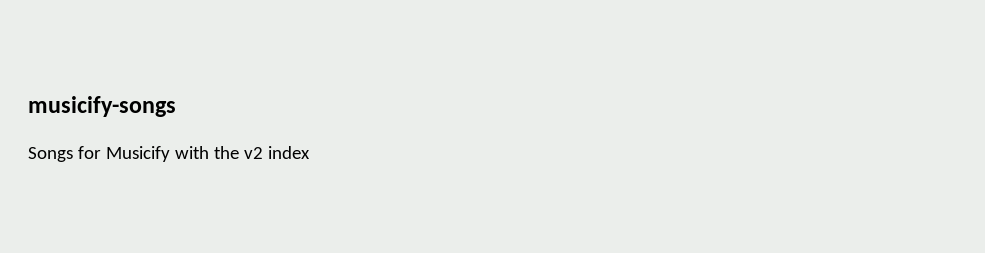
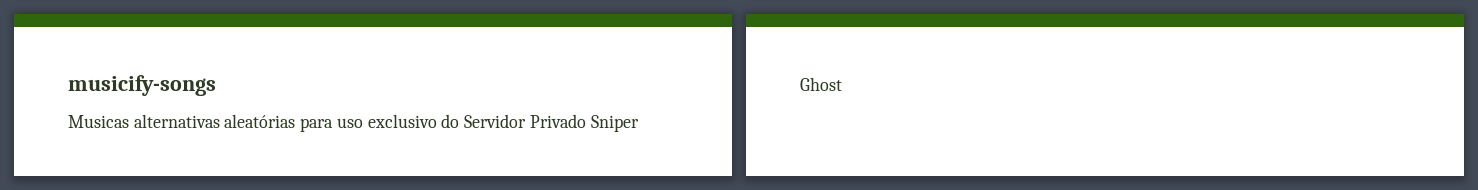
[28,146,310,162] Songs for Musicify with the v2 index -> [68,114,639,132] [800,77,842,91] Musicas alternativas aleatórias para uso exclusivo do Servidor Privado Sniper Ghost

